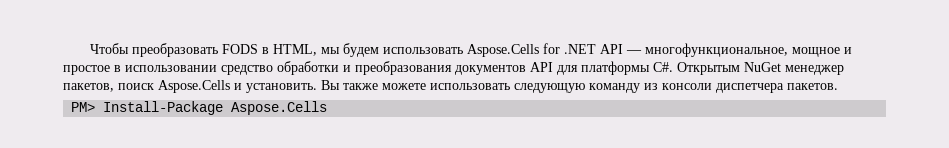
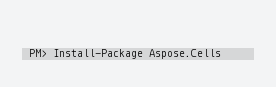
[90,43,853,57] [63,61,844,75] [63,80,838,93] Чтобы преобразовать FODS в HTML, мы будем использовать Aspose.Cells for .NET API — многофункциональное, мощное и простое в использовании средство обработки и преобразования документов API для платформы C#. Открытым NuGet менеджер пакетов, поиск Aspose.Cells и установить. Вы также можете использовать следующую команду из консоли диспетчера пакетов. // -> (28, 53) none

